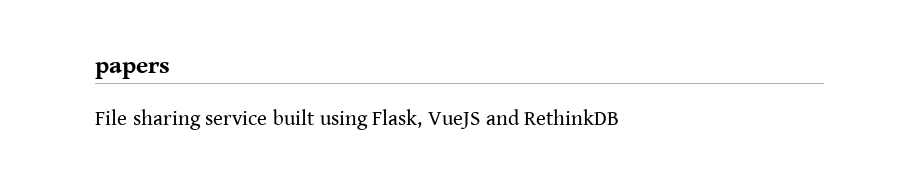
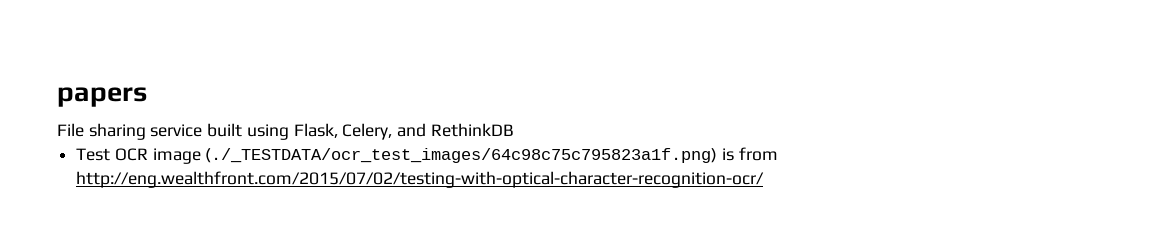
[428,112,481,129] VueJS -> [342,123,393,140] Celery,
(620, 117) none -> [76,147,778,164] [76,171,765,188] // Test OCR image (./_TESTDATA/ocr_test_images/64c98c75c795823a1f.png) is from http://eng.wealthfront.com/2015/07/02/testing-with-optical-character-recognition-ocr/

